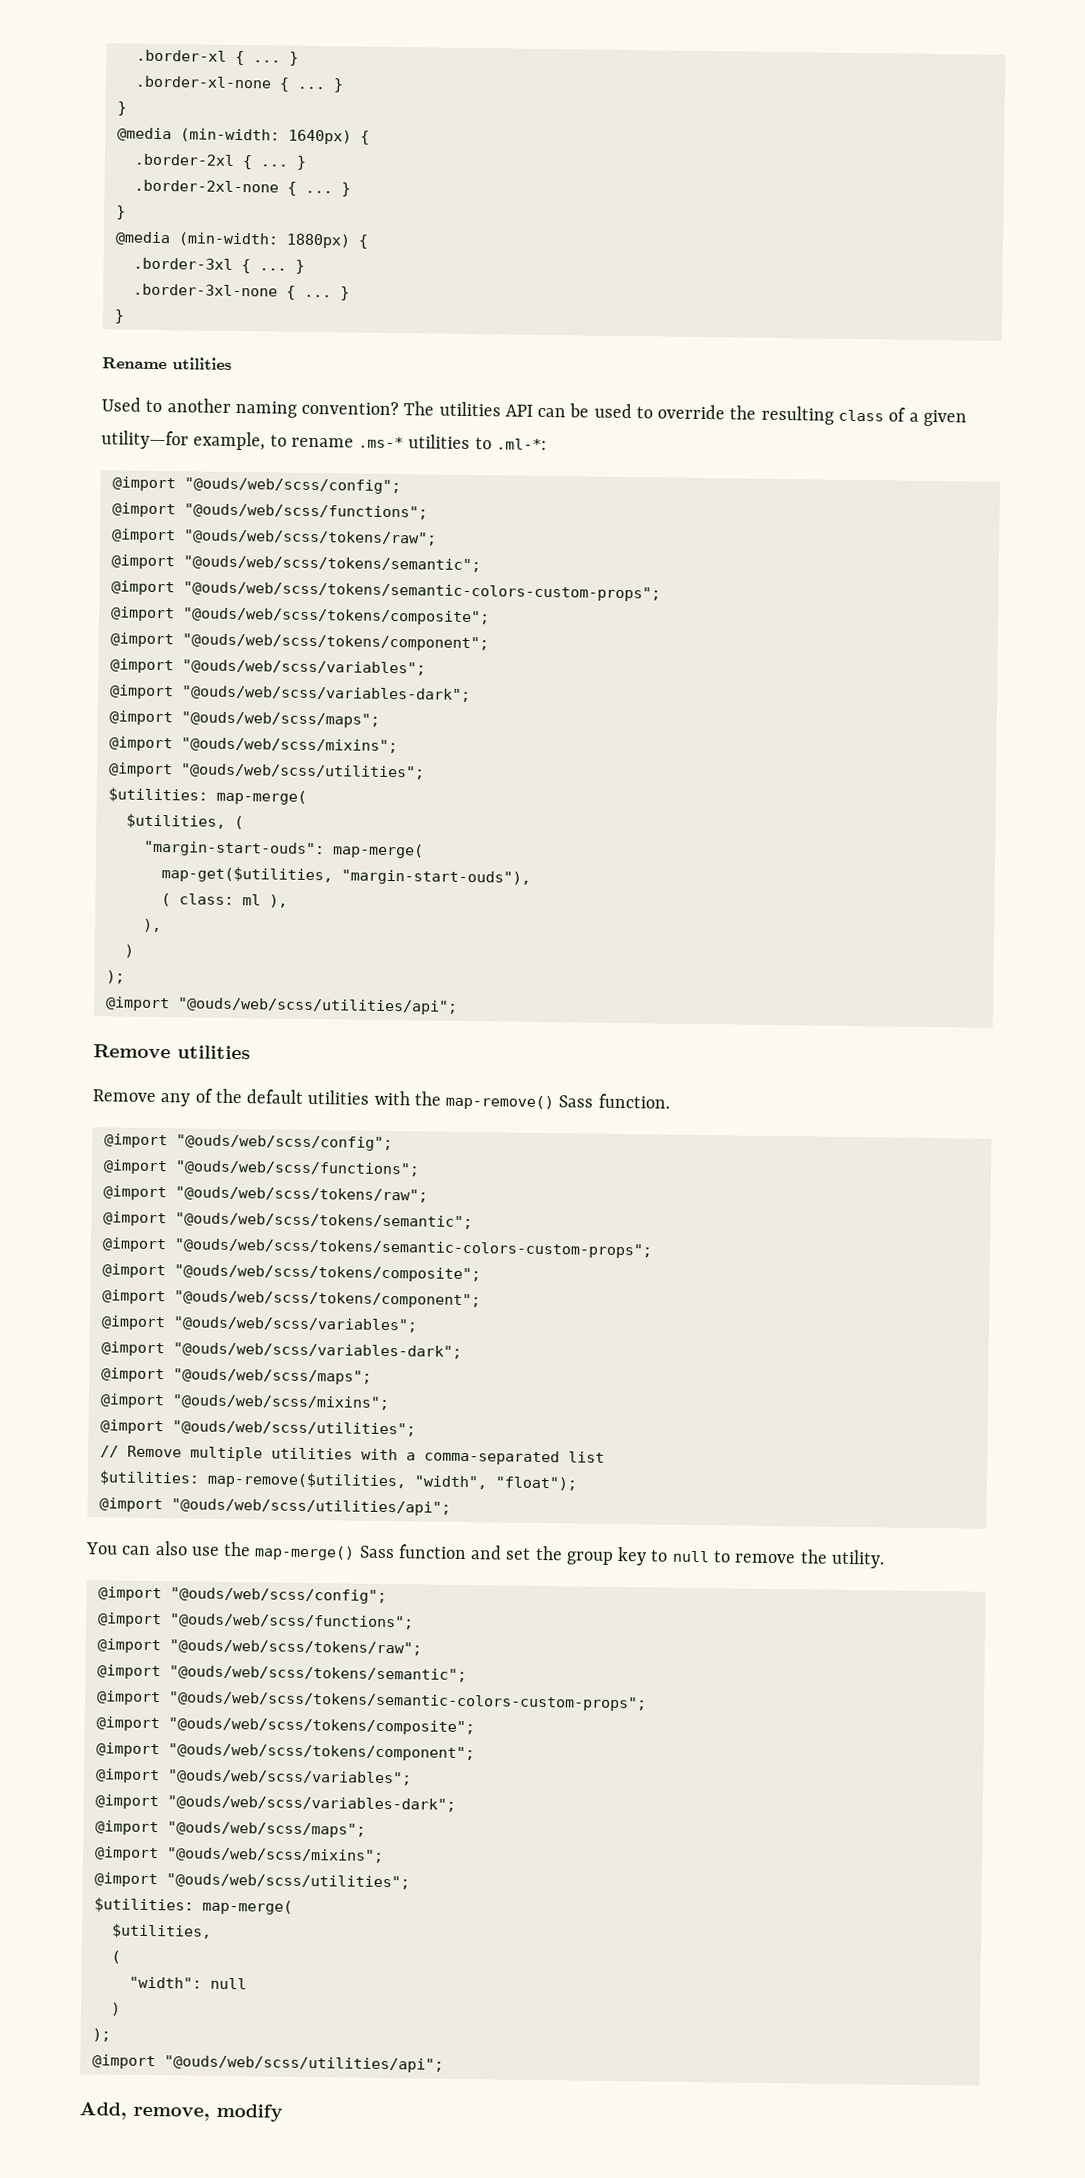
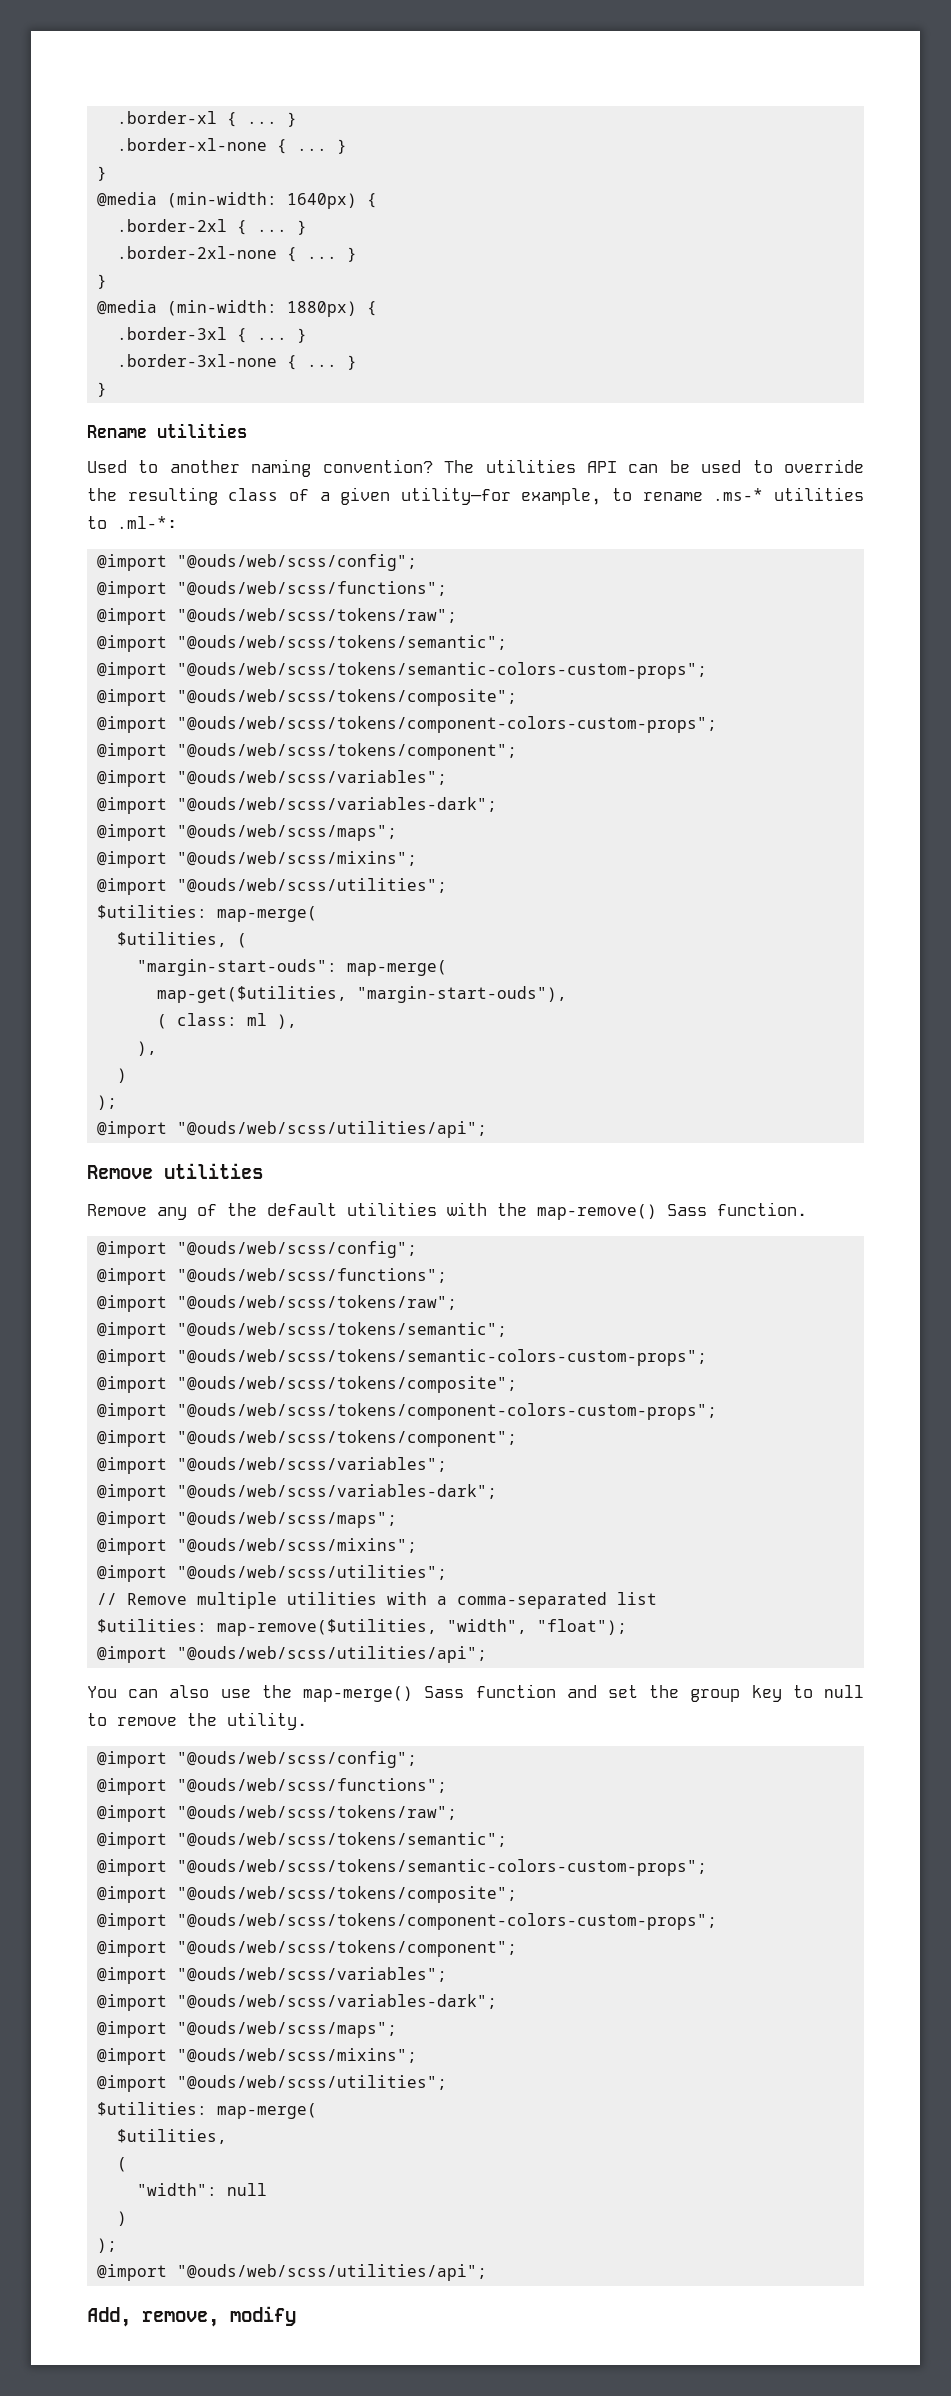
(490, 616) none -> [96,716,717,733] // @import "@ouds/web/scss/tokens/component-colors-custom-props";
(481, 1273) none -> [96,1403,717,1420] // @import "@ouds/web/scss/tokens/component-colors-custom-props";
(475, 1726) none -> [96,1913,717,1930] // @import "@ouds/web/scss/tokens/component-colors-custom-props";

